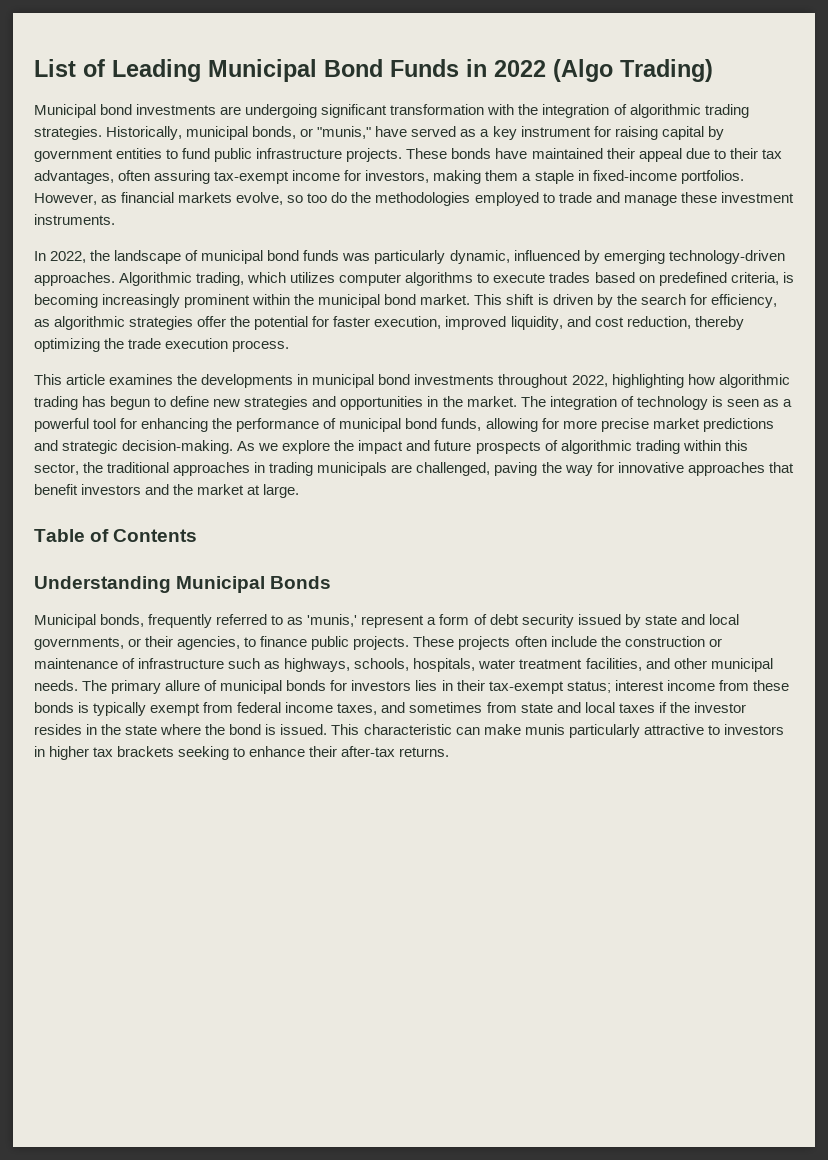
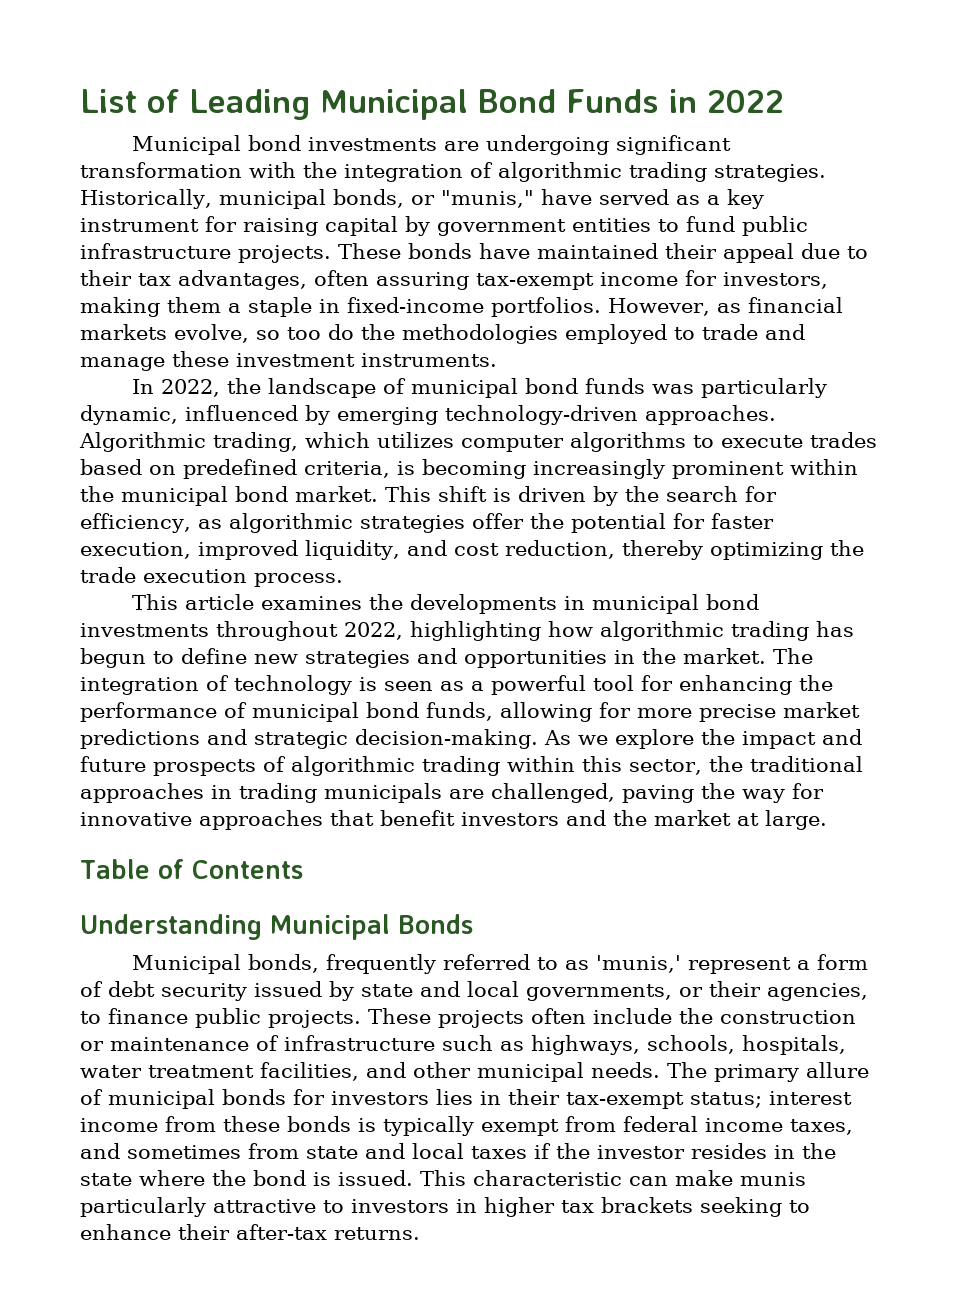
[553,59,713,82] (Algo Trading) -> (784, 101) none

